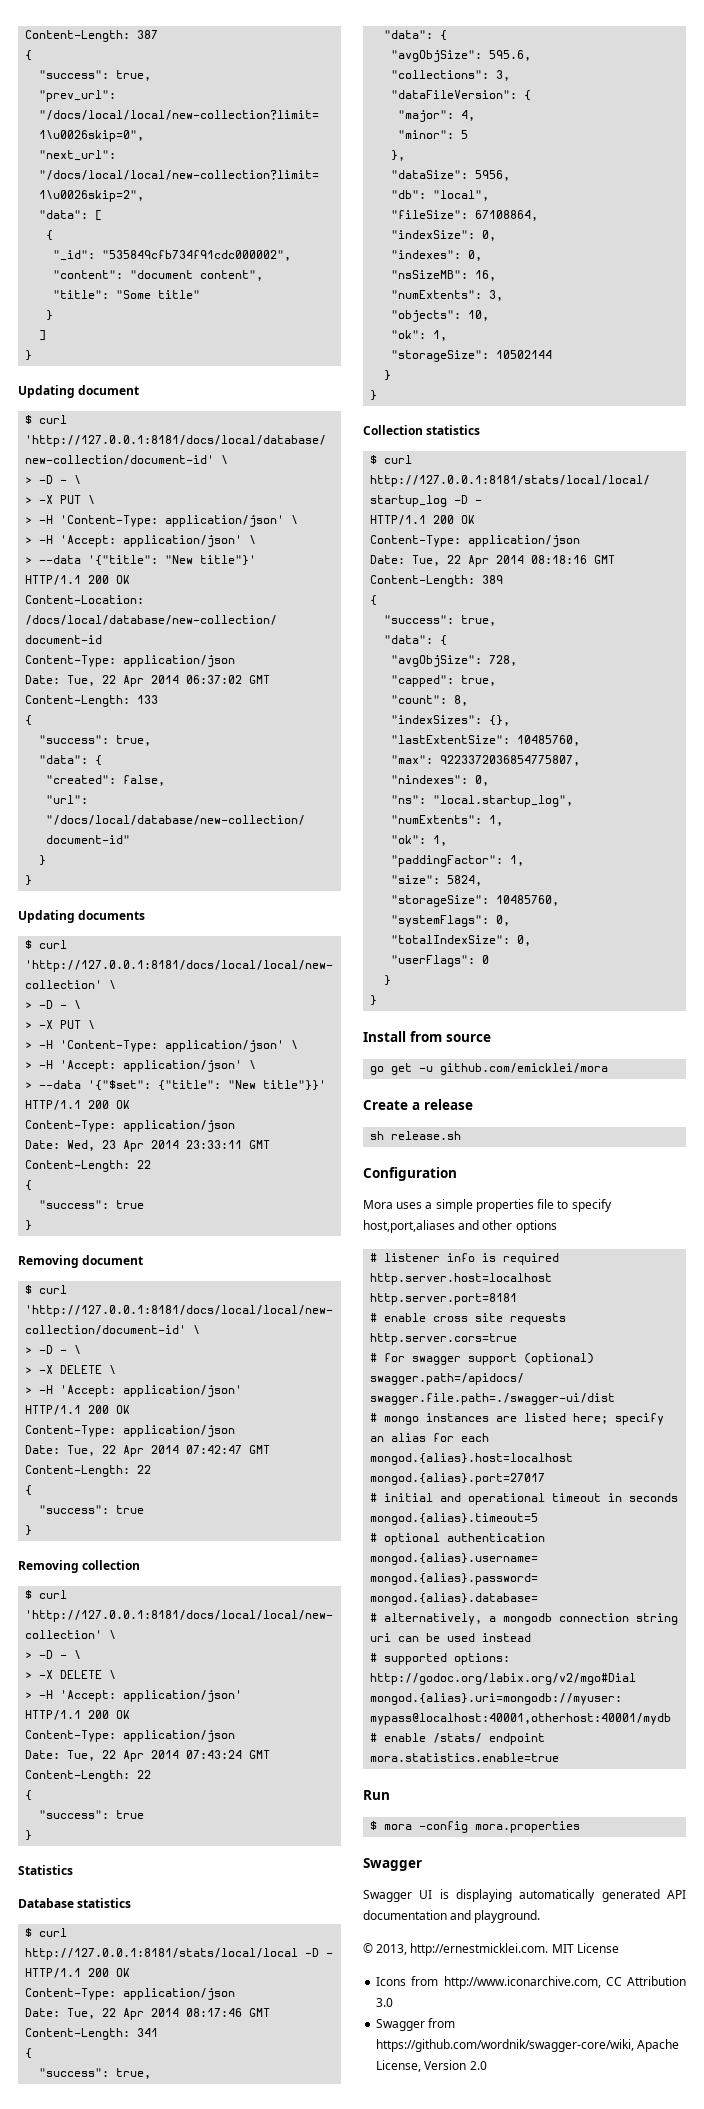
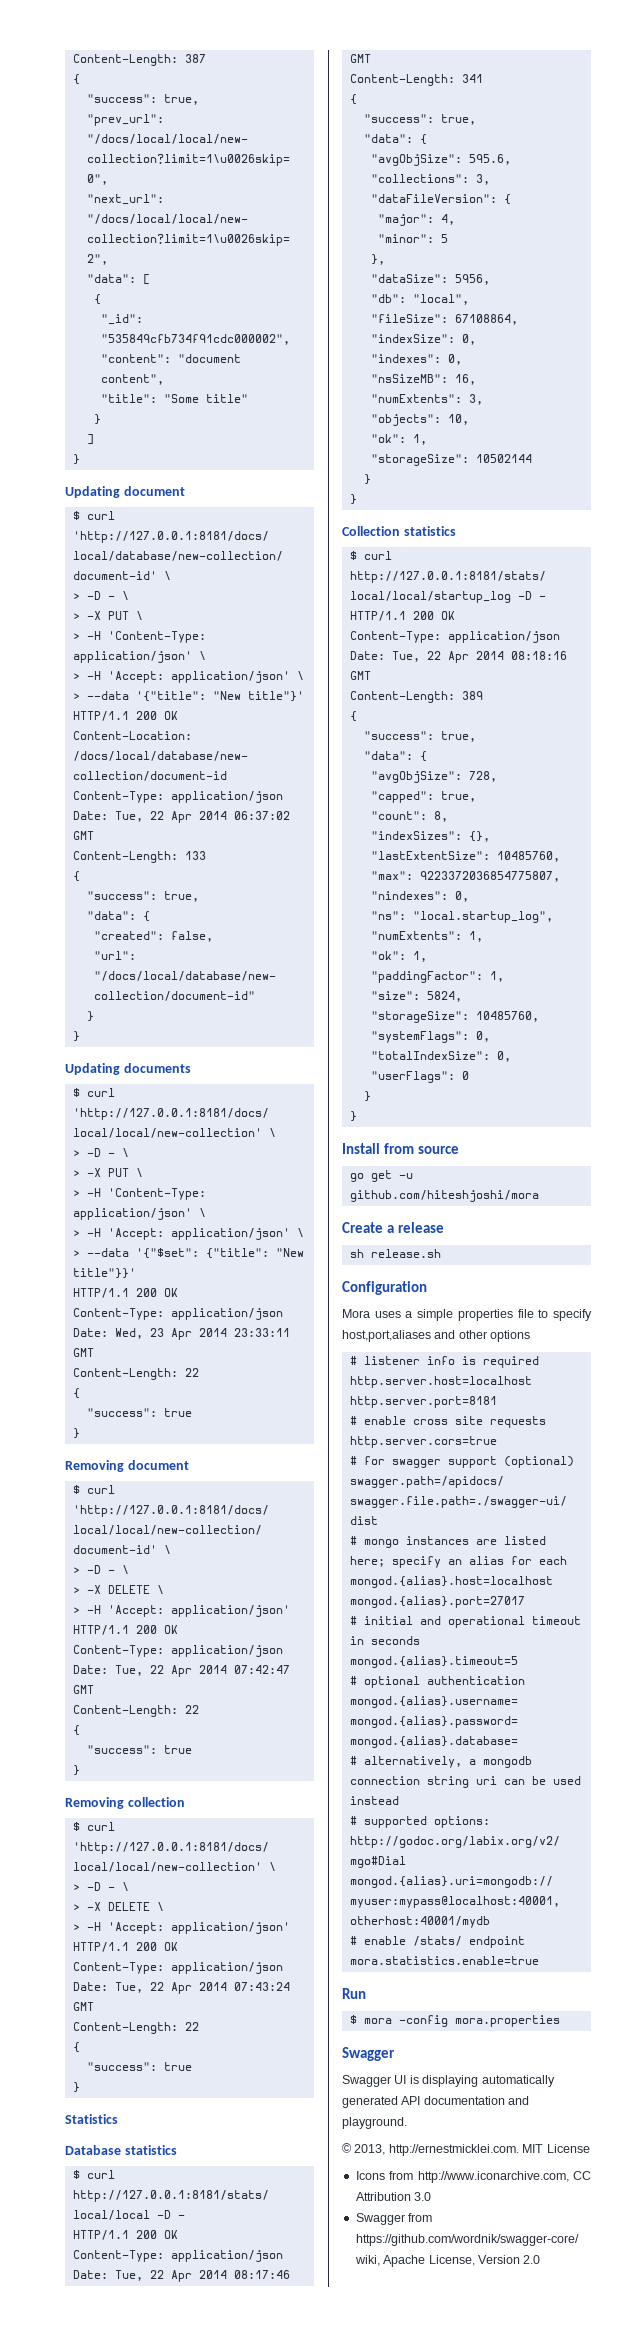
[440,1063,609,1075] github.com/emicklei/mora -> [349,1190,539,1202] github.com/hiteshjoshi/mora

